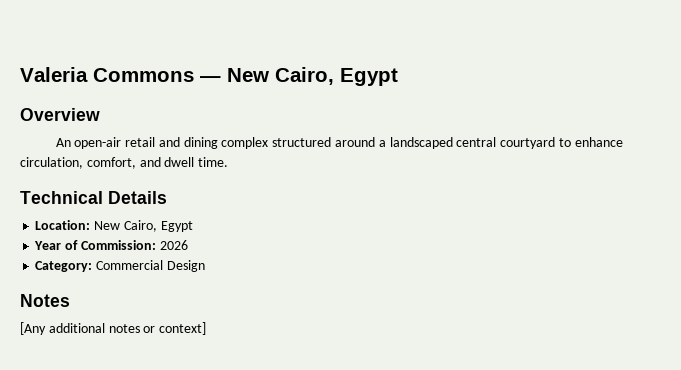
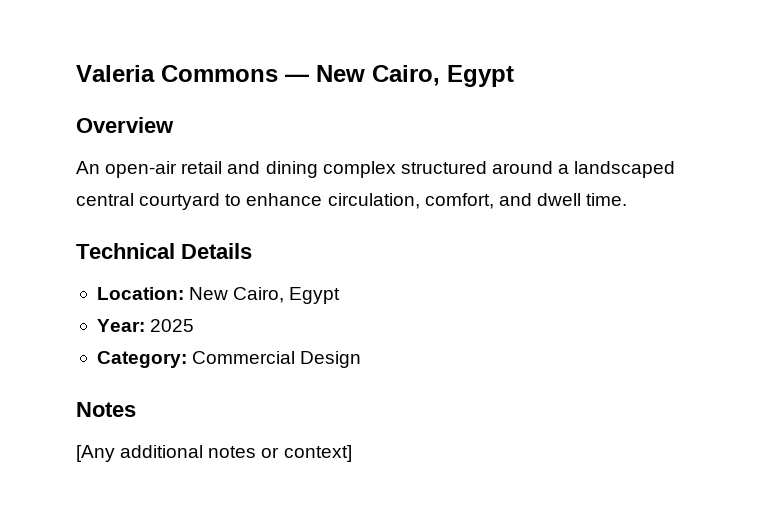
[34,240,188,250] Year of Commission: 2026 -> [96,319,195,332] Year: 2025

